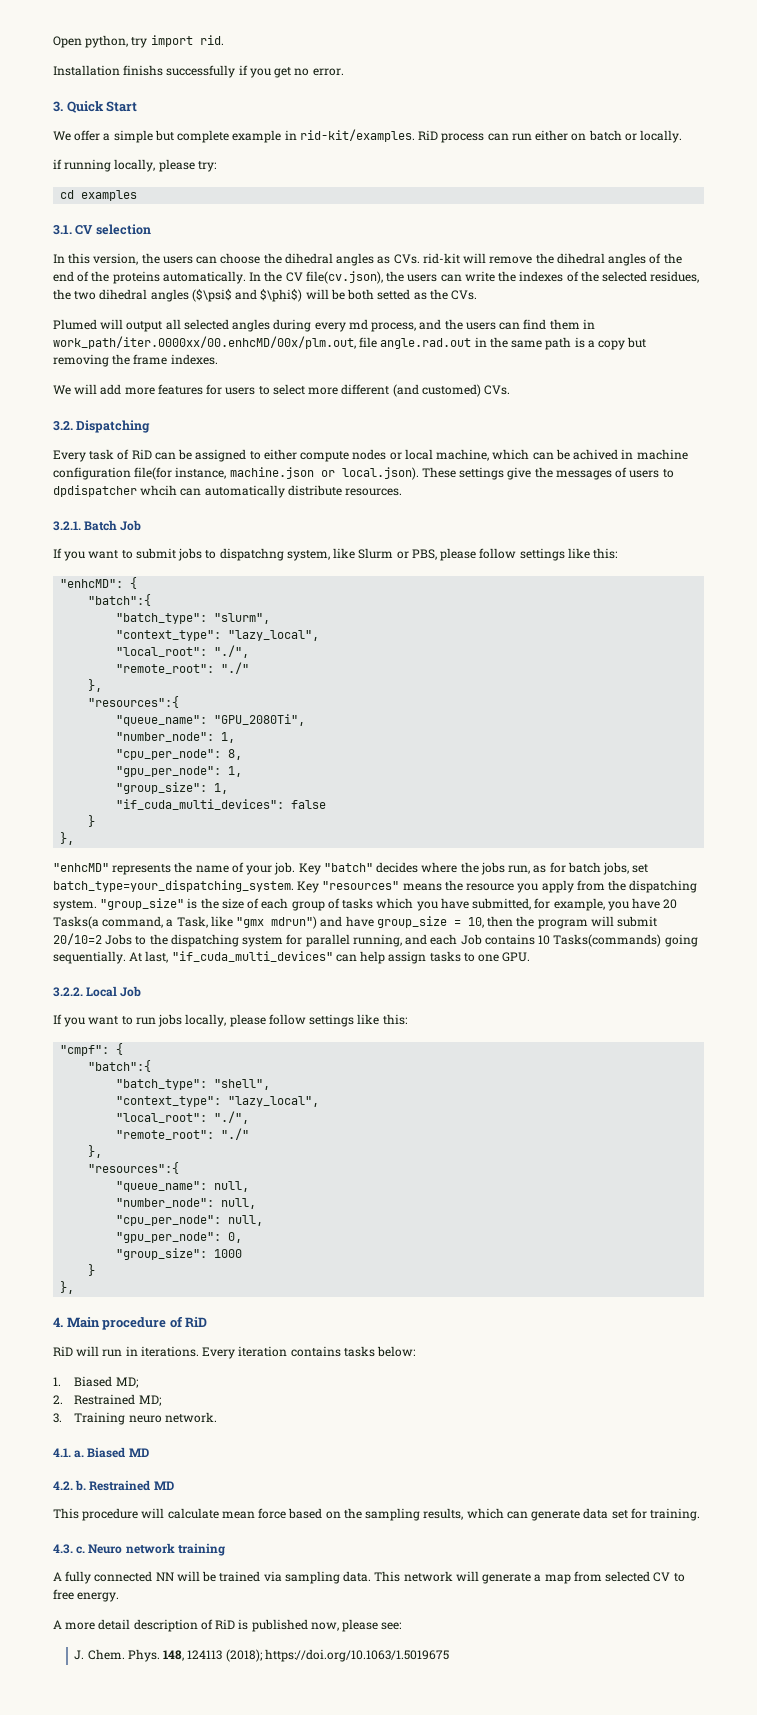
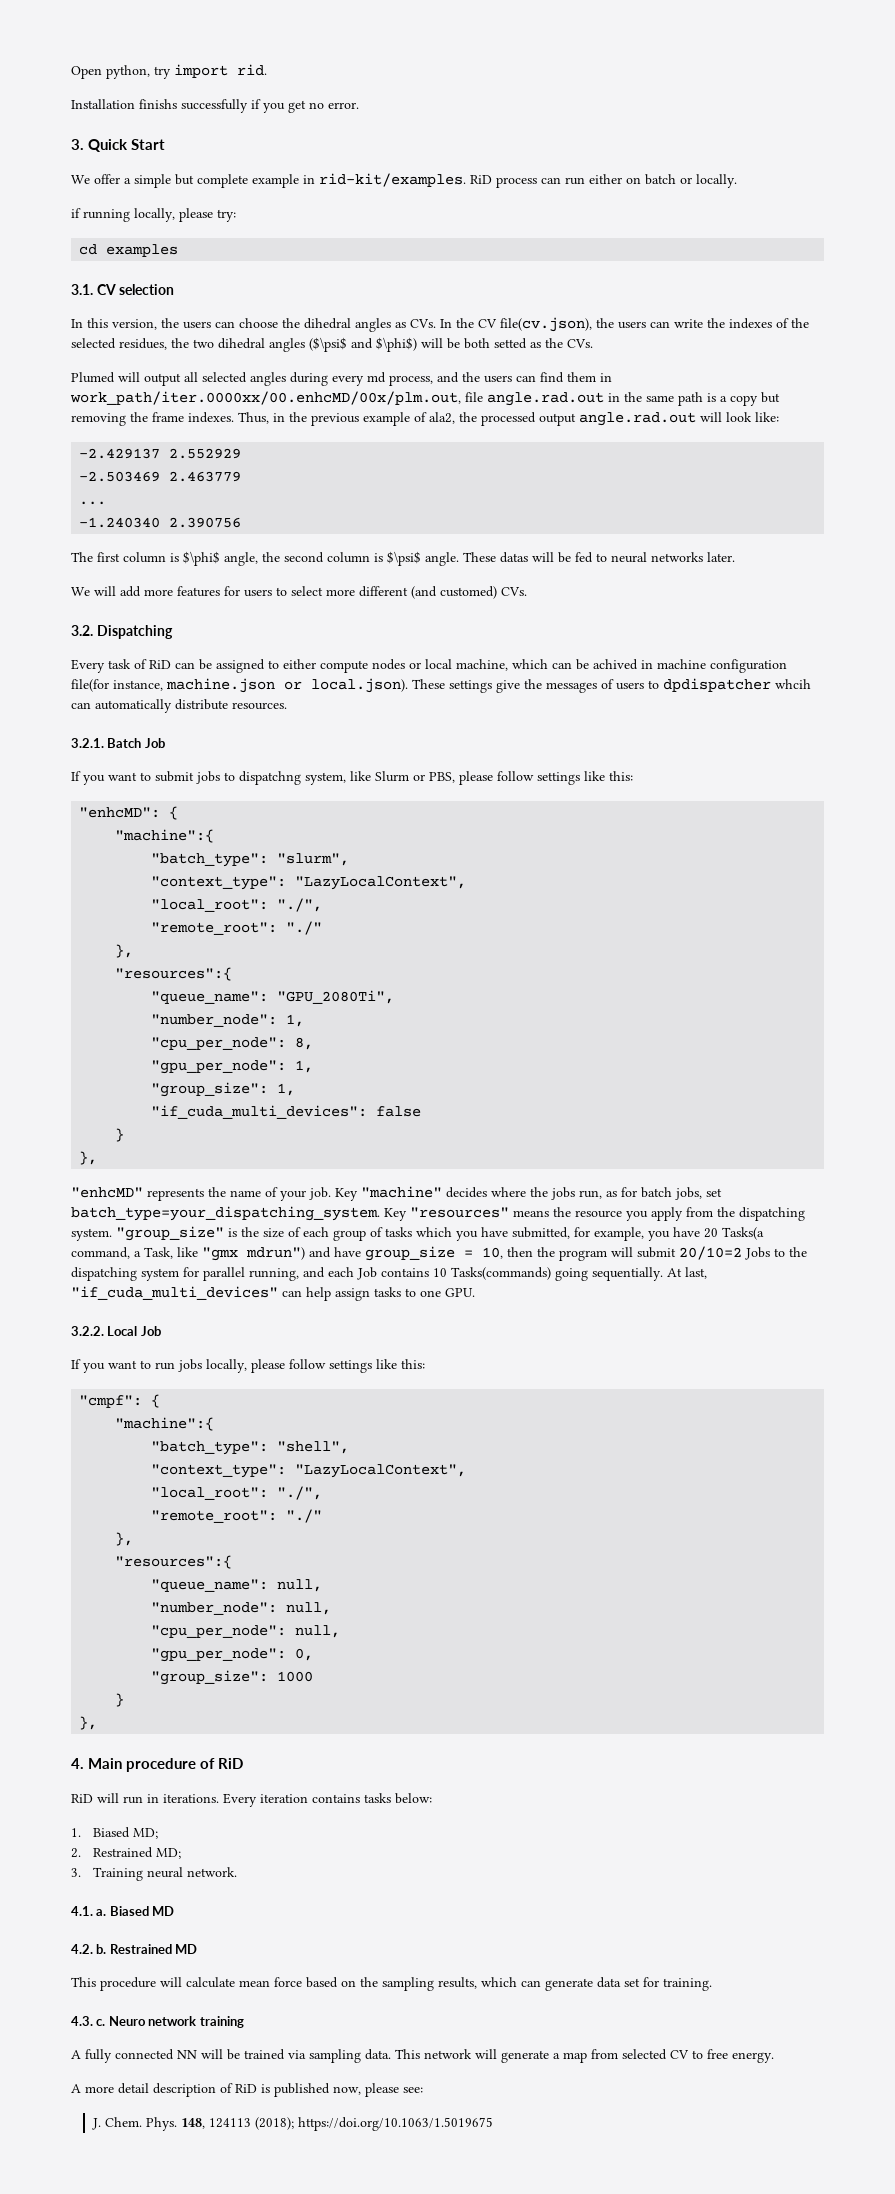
[422,253,682,266] [53,271,246,284] rid-kit will remove the dihedral angles of the end of the proteins automatically. -> (436, 323) none
(218, 359) none -> [238,412,779,426] [79,448,242,459] [79,471,242,482] [79,501,107,505] [79,517,242,528] [71,551,735,566] Thus, in the previous example of ala2, the processed output angle.rad.out will look like: // -2.429137 2.552929 // -2.503469 2.463779 // ... // -1.240340 2.390756 // The first column is $\phi$ angle, the second column is $\psi$ angle. These datas will be fed to neural networks later.
[88,594,152,606] "batch":{ -> [115,829,215,843] "machine":{
[228,630,320,641] "lazy_local", -> [295,876,467,890] "LazyLocalContext",
[323,863,373,872] "batch" -> [361,1186,442,1198] "machine"
[88,1060,152,1072] "batch":{ -> [115,1417,215,1431] "machine":{
[228,1096,320,1107] "lazy_local", -> [295,1464,467,1478] "LazyLocalContext",
[128,1415,162,1423] neuro -> [147,1867,184,1878] neural

